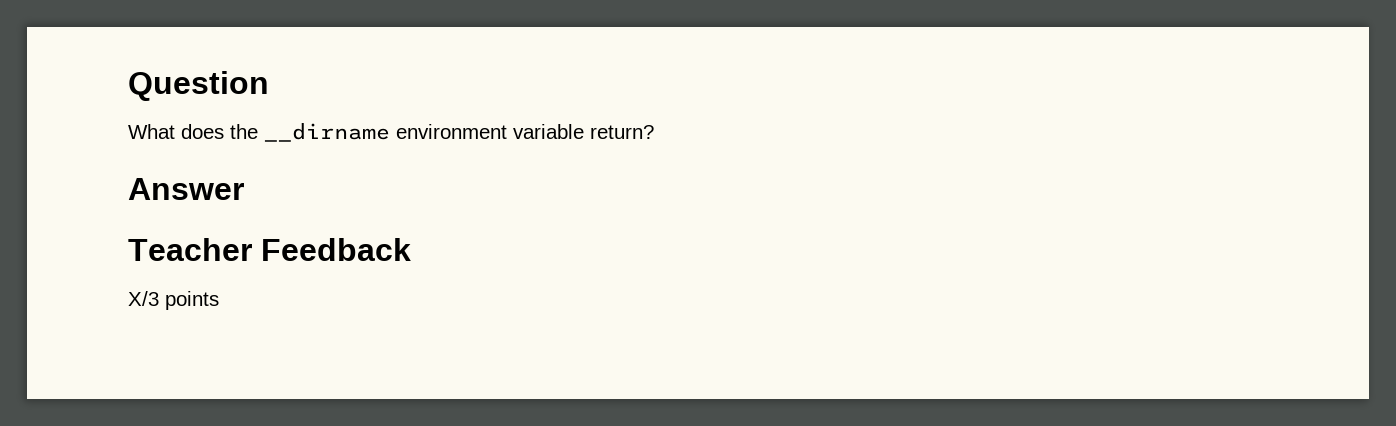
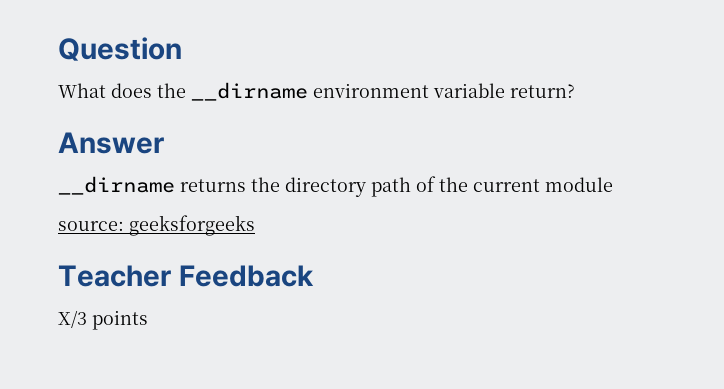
(244, 189) none -> [58,176,613,197] [58,215,255,236] // __dirname returns the directory path of the current module // source: geeksforgeeks

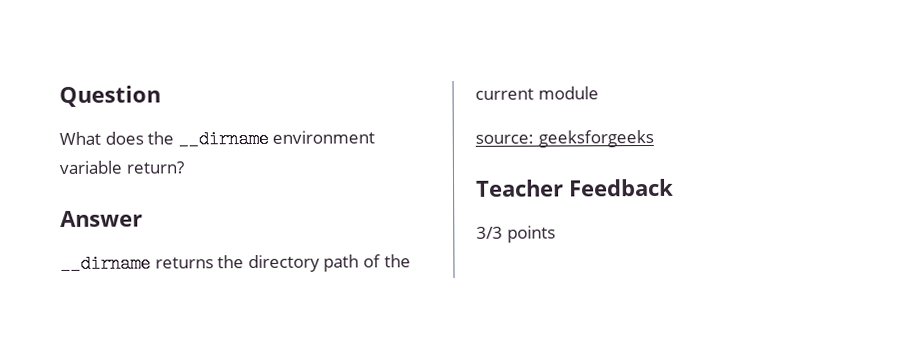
[58,310,87,328] X/3 -> [476,226,503,239] 3/3

